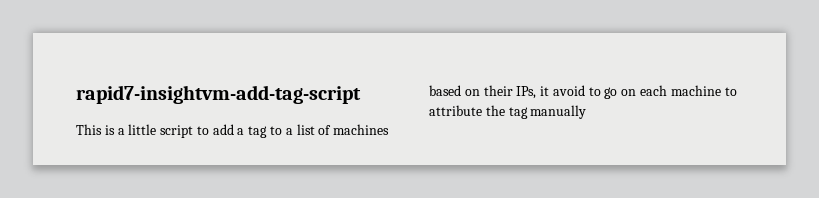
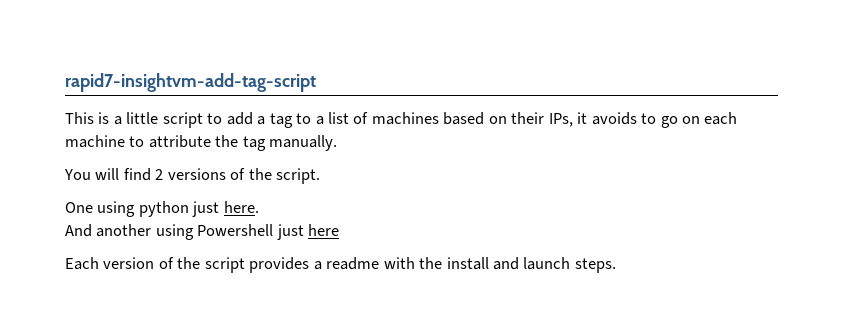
[552,85,585,96] avoid -> [591,112,637,125] avoids
[530,105,587,119] manually -> [269,135,338,151] [64,168,321,184] [65,201,259,217] [65,224,340,240] [65,257,616,273] manually. // You will find 2 versions of the script. // One using python just here. // And another using Powershell just here // Each version of the script provides a readme with the install and launch steps.

